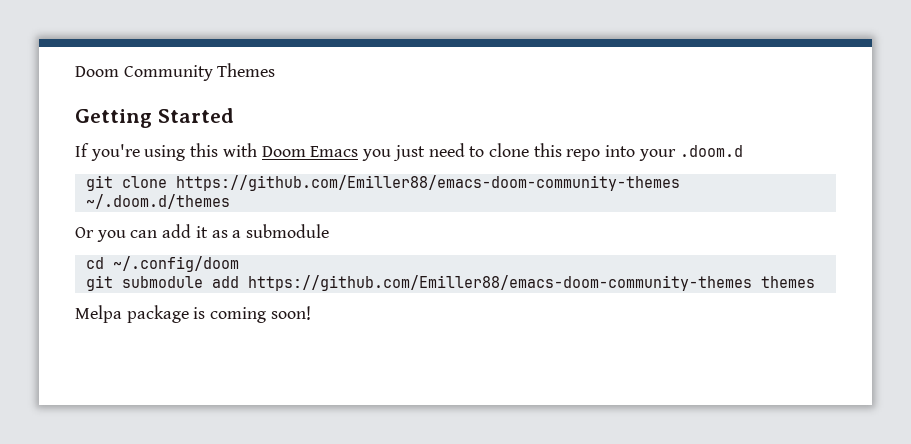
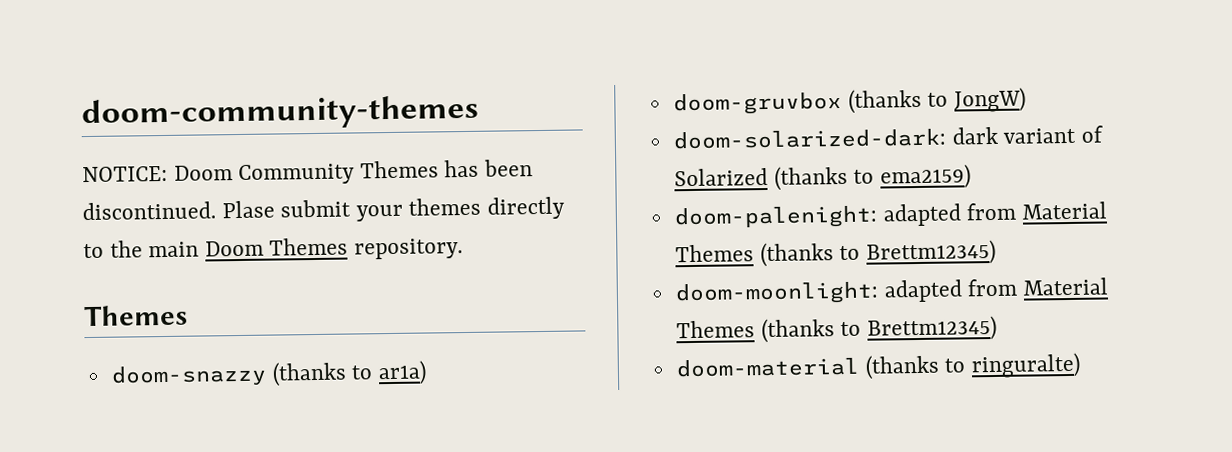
(75, 71) none -> [81,94,479,132] [82,165,168,183] doom-community-themes // NOTICE:
[75,108,234,128] [75,143,743,161] [85,175,680,191] [85,194,230,209] [75,224,330,242] [85,256,239,272] [85,275,815,291] [75,305,311,323] // Getting Started // If you're using this with Doom Emacs you just need to clone this repo into your .doom.d // git clone https://github.com/Emiller88/emacs-doom-community-themes ~/.doom.d/themes // Or you can add it as a submodule // cd ~/.config/doom // git submodule add https://github.com/Emiller88/emacs-doom-community-themes themes // Melpa package is coming soon! -> [444,159,534,178] [82,196,566,222] [83,237,464,260] [84,304,188,327] [110,360,427,387] [672,87,1026,116] [672,125,1103,150] [673,164,971,191] [673,201,1107,230] [674,239,996,268] [674,277,1108,306] [675,315,997,344] [675,352,1081,380] has been discontinued. Plase submit your themes directly to the main Doom Themes repository. // Themes // doom-snazzy (thanks to ar1a) // doom-gruvbox (thanks to JongW) // doom-solarized-dark: dark variant of Solarized (thanks to ema2159) // doom-palenight: adapted from Material Themes (thanks to Brettm12345) // doom-moonlight: adapted from Material Themes (thanks to Brettm12345) // doom-material (thanks to ringuralte)

